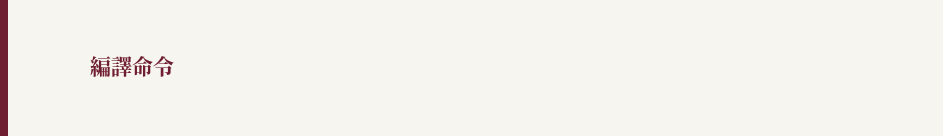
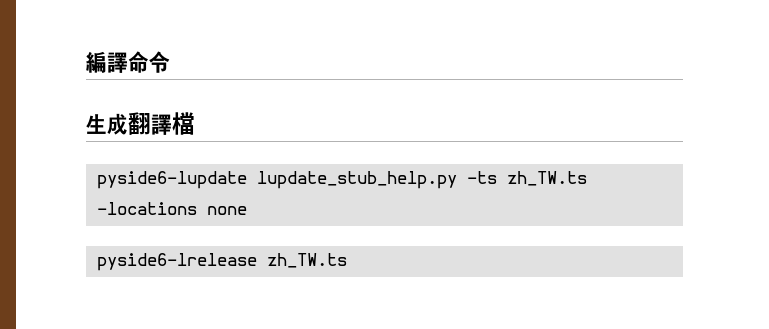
(174, 66) none -> [86,112,195,135] [96,171,587,189] [96,202,247,215] [96,253,347,271] // 生成翻譯檔 // pyside6-lupdate lupdate_stub_help.py -ts zh_TW.ts -locations none // pyside6-lrelease zh_TW.ts

